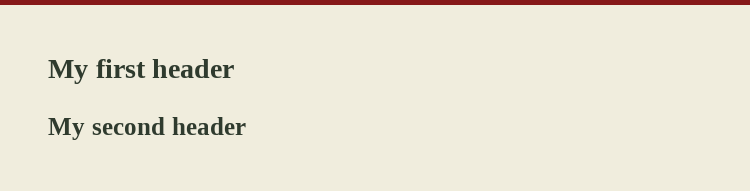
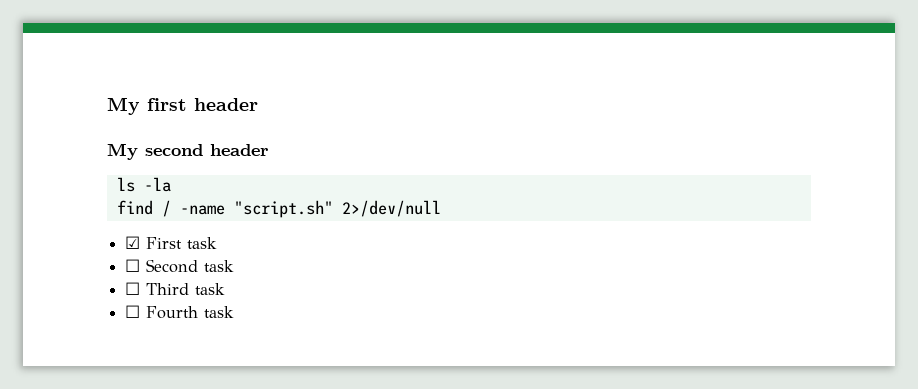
(246, 126) none -> [116,177,171,192] [116,200,441,218] [125,236,218,249] [125,259,235,273] [125,282,226,295] [125,305,235,319] // ls -la // find / -name "script.sh" 2>/dev/null // ☑ First task // ☐ Second task // ☐ Third task // ☐ Fourth task

